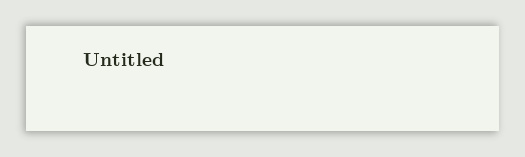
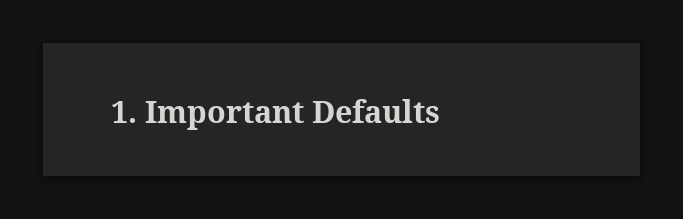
[83,53,164,66] Untitled -> [111,99,441,130] 1. Important Defaults

